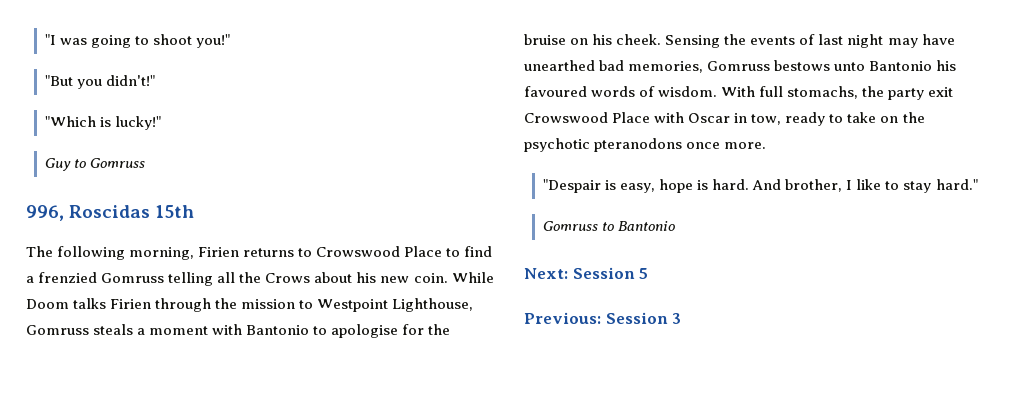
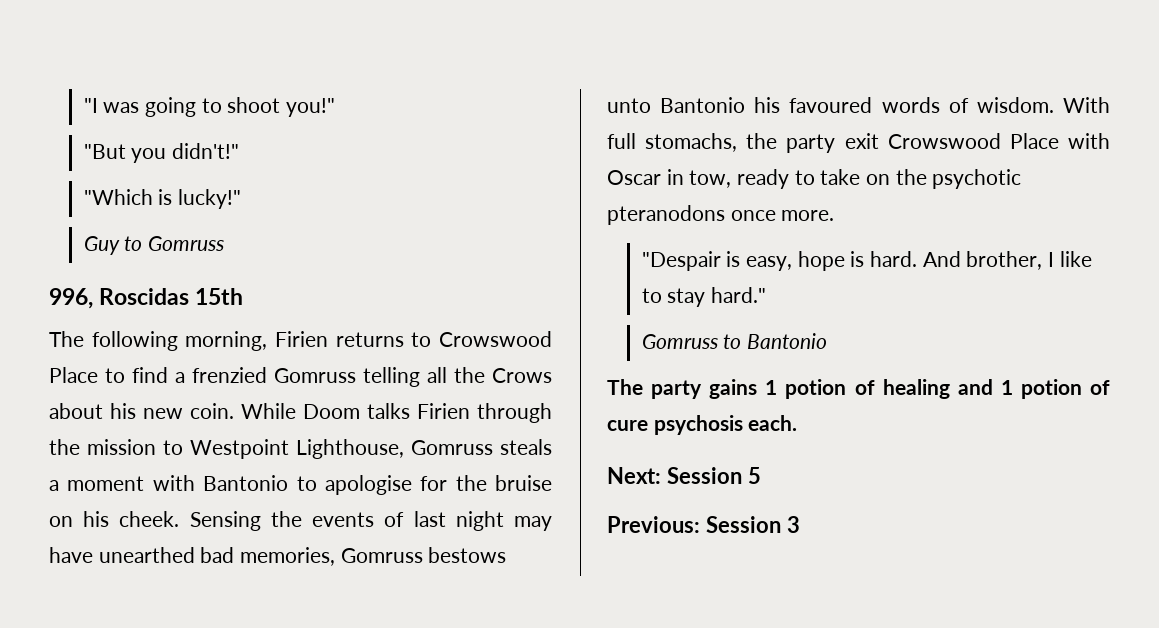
(676, 226) none -> [607,379,1110,399] [607,415,798,435] // The party gains 1 potion of healing and 1 potion of cure psychosis each.

